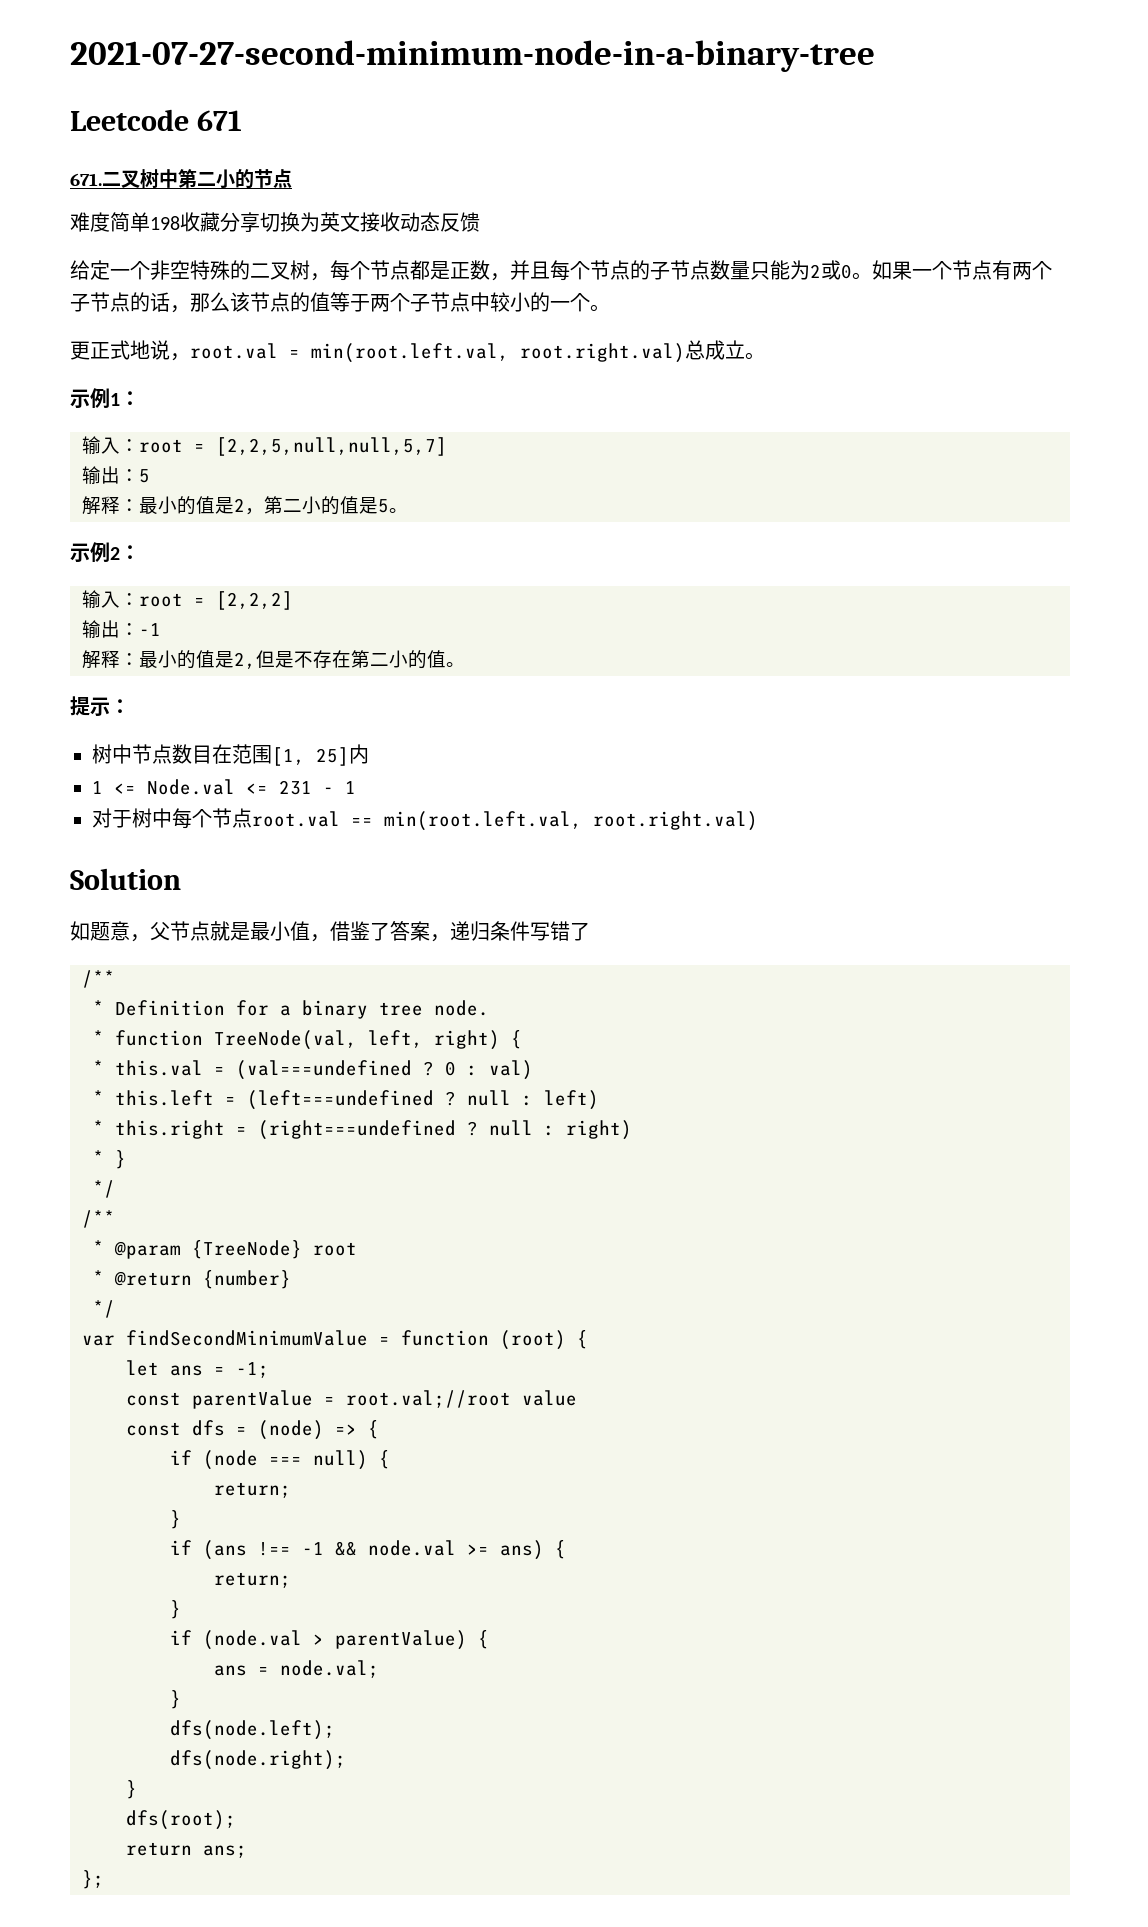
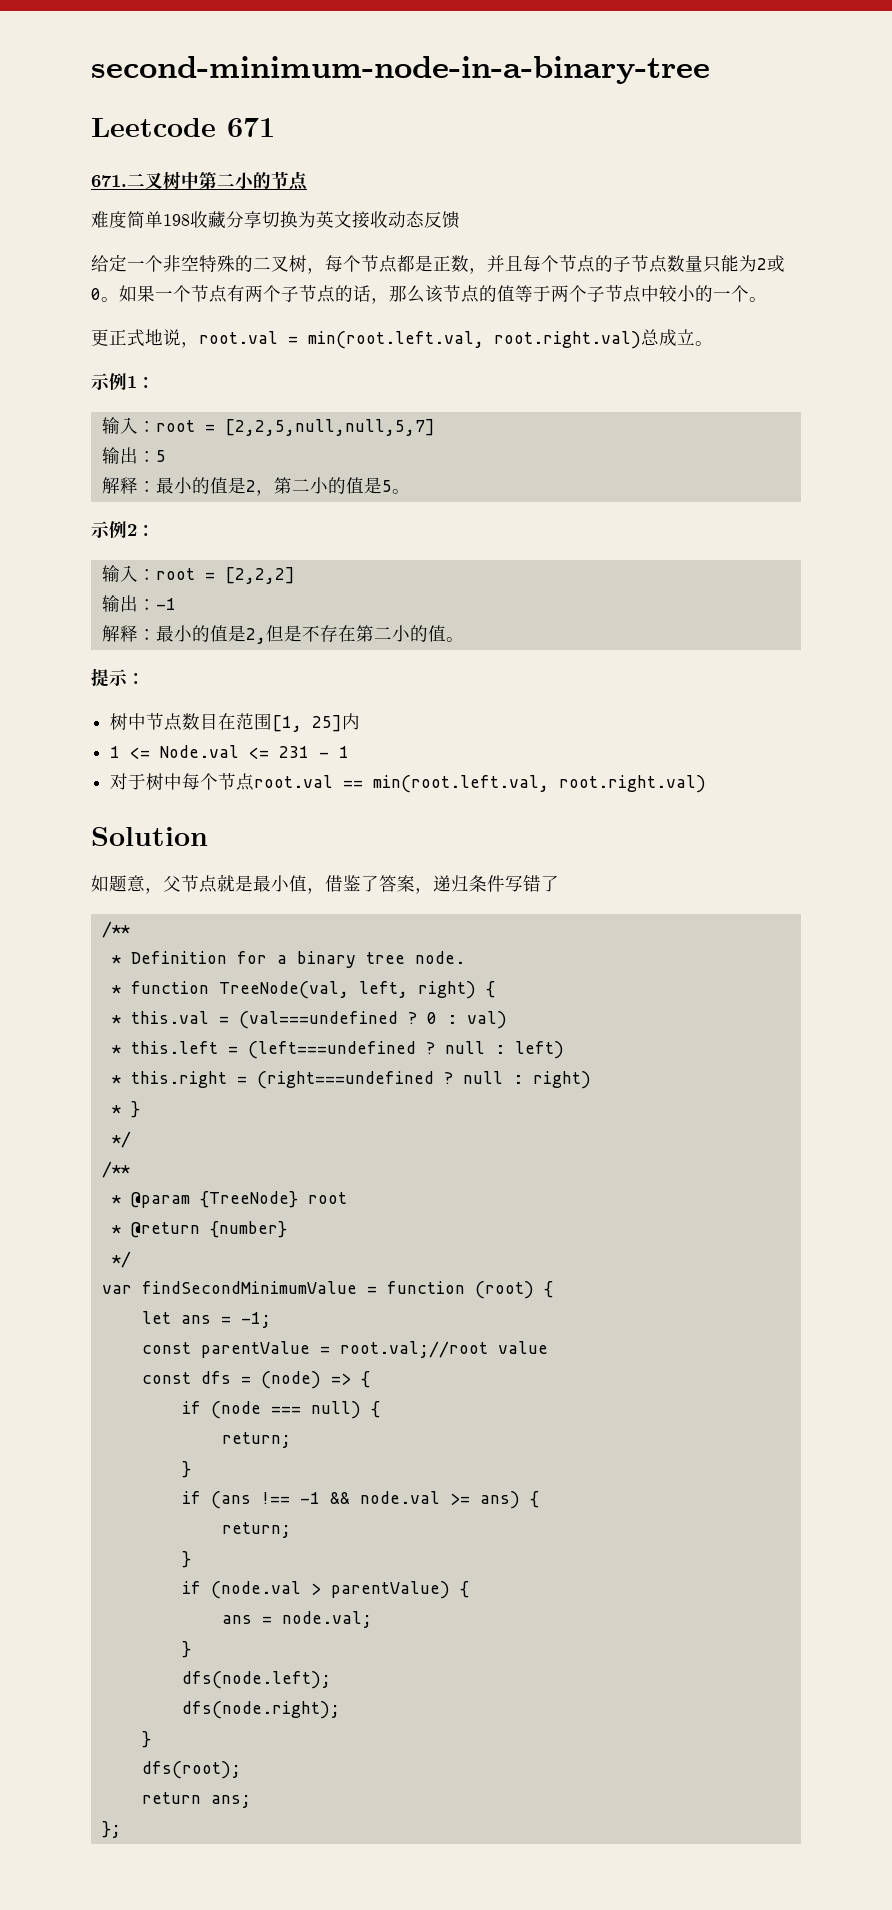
[70,40,875,72] 2021-07-27-second-minimum-node-in-a-binary-tree -> [91,56,710,84] second-minimum-node-in-a-binary-tree

